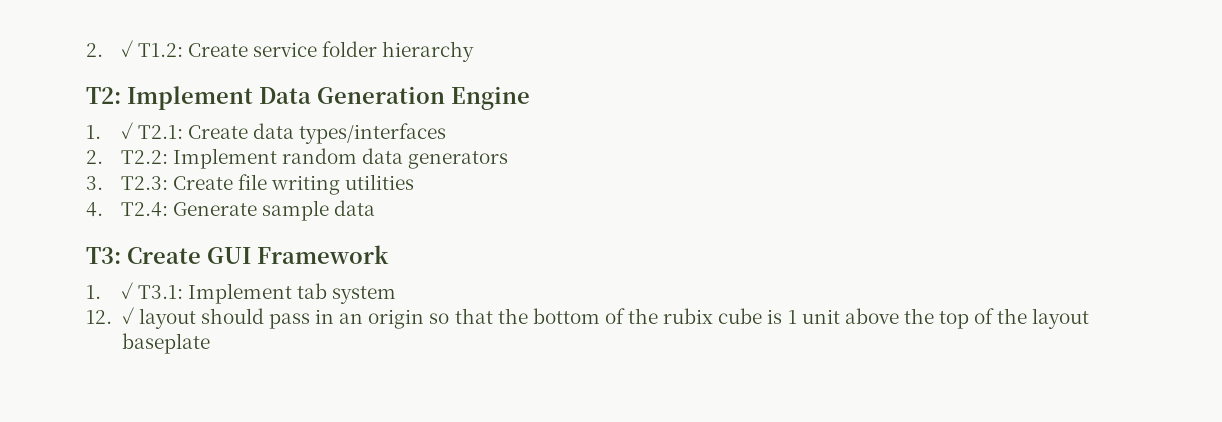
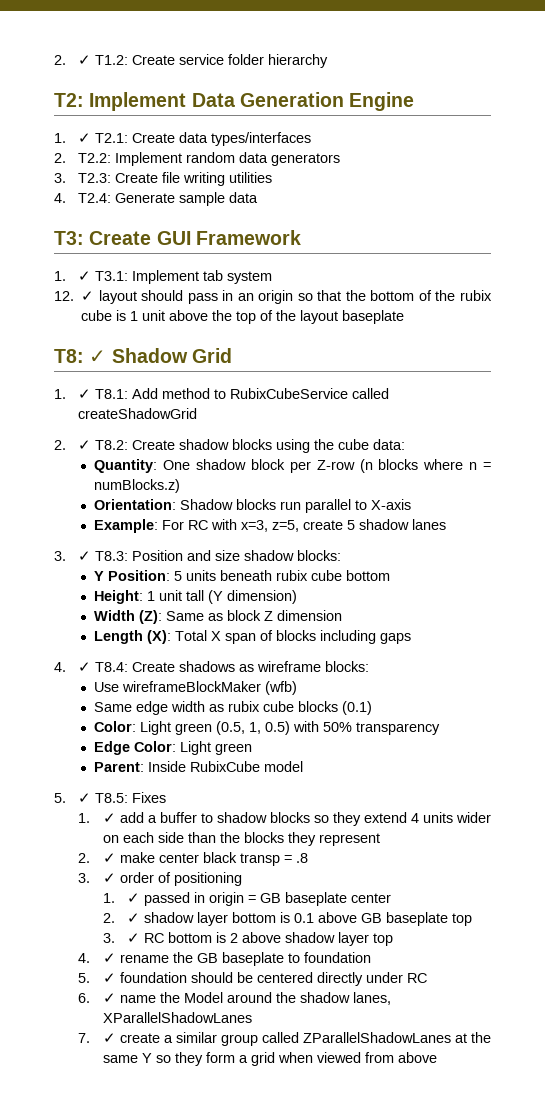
(210, 343) none -> [54,348,232,363] [54,388,390,399] [78,408,198,419] [54,439,406,453] [94,459,491,473] [94,479,181,493] [94,499,412,513] [94,519,447,533] [54,550,342,561] [94,570,391,581] [94,590,298,604] [94,610,343,624] [94,630,412,644] [54,661,370,672] [94,681,298,695] [94,701,373,715] [94,721,441,735] [94,741,253,755] [94,761,304,772] [54,792,167,803] [78,812,491,826] [102,832,380,846] [78,852,308,866] [78,872,242,886] [102,892,392,906] [102,912,473,926] [102,932,394,946] [78,952,371,966] [78,972,427,986] [78,992,391,1005] [102,1012,252,1023] [78,1032,491,1046] [102,1052,437,1066] // T8: ✓ Shadow Grid // 1. ✓ T8.1: Add method to RubixCubeService called createShadowGrid // 2. ✓ T8.2: Create shadow blocks using the cube data: // Quantity: One shadow block per Z-row (n blocks where n = numBlocks.z) // Orientation: Shadow blocks run parallel to X-axis // Example: For RC with x=3, z=5, create 5 shadow lanes // 3. ✓ T8.3: Position and size shadow blocks: // Y Position: 5 units beneath rubix cube bottom // Height: 1 unit tall (Y dimension) // Width (Z): Same as block Z dimension // Length (X): Total X span of blocks including gaps // 4. ✓ T8.4: Create shadows as wireframe blocks: // Use wireframeBlockMaker (wfb) // Same edge width as rubix cube blocks (0.1) // Color: Light green (0.5, 1, 0.5) with 50% transparency // Edge Color: Light green // Parent: Inside RubixCube model // 5. ✓ T8.5: Fixes // 1. ✓ add a buffer to shadow blocks so they extend 4 units wider on each side than the blocks they represent // 2. ✓ make center black transp = .8 // 3. ✓ order of positioning // 1. ✓ passed in origin = GB baseplate center // 2. ✓ shadow layer bottom is 0.1 above GB baseplate top // 3. ✓ RC bottom is 2 above shadow layer top // 4. ✓ rename the GB baseplate to foundation // 5. ✓ foundation should be centered directly under RC // 6. ✓ name the Model around the shadow lanes, XParallelShadowLanes // 7. ✓ create a similar group called ZParallelShadowLanes at the same Y so they form a grid when viewed from above

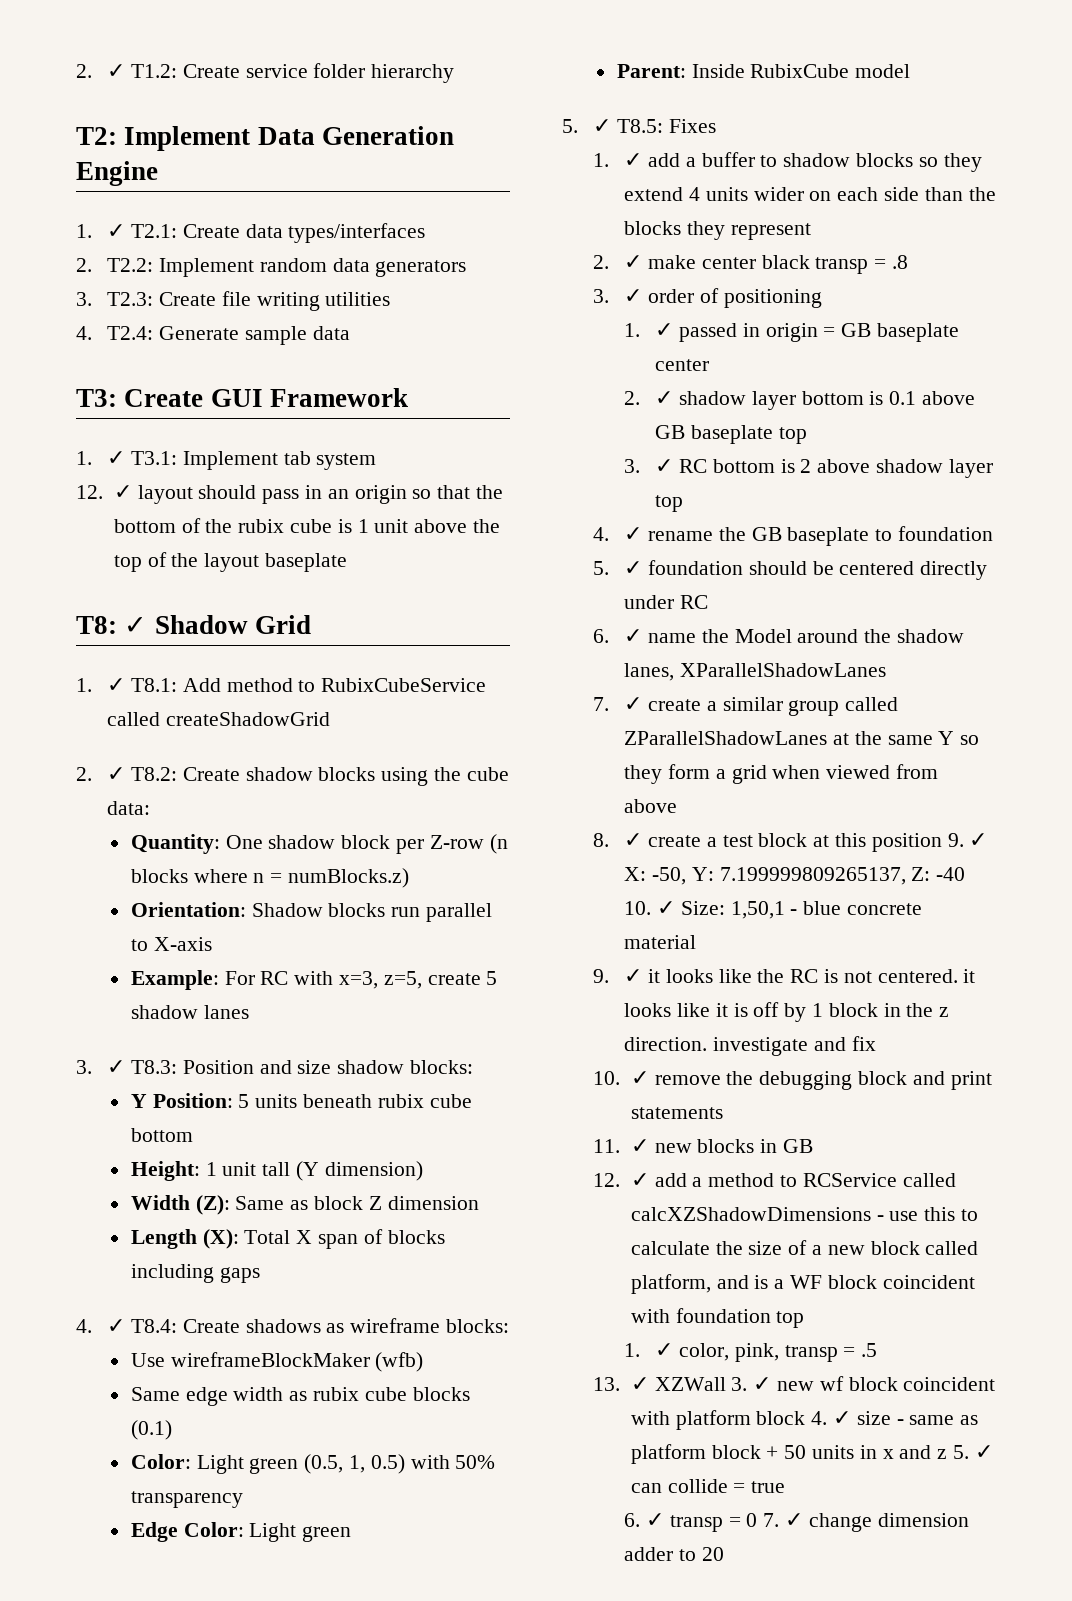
(437, 1057) none -> [593,833,988,852] [624,867,966,885] [624,901,922,919] [624,935,697,949] [593,969,976,983] [624,1002,950,1022] [624,1036,876,1056] [593,1071,992,1090] [630,1107,723,1119] [593,1139,814,1153] [593,1173,956,1187] [630,1207,979,1221] [630,1240,979,1255] [630,1274,975,1294] [630,1308,805,1328] [624,1343,878,1362] [593,1376,996,1391] [630,1410,979,1430] [630,1444,993,1464] [630,1479,786,1493] [624,1513,969,1532] [624,1547,724,1561] // 8. ✓ create a test block at this position 9. ✓ X: -50, Y: 7.199999809265137, Z: -40 10. ✓ Size: 1,50,1 - blue concrete material // 9. ✓ it looks like the RC is not centered. it looks like it is off by 1 block in the z direction. investigate and fix // 10. ✓ remove the debugging block and print statements // 11. ✓ new blocks in GB // 12. ✓ add a method to RCService called calcXZShadowDimensions - use this to calculate the size of a new block called platform, and is a WF block coincident with foundation top // 1. ✓ color, pink, transp = .5 // 13. ✓ XZWall 3. ✓ new wf block coincident with platform block 4. ✓ size - same as platform block + 50 units in x and z 5. ✓ can collide = true // 6. ✓ transp = 0 7. ✓ change dimension adder to 20

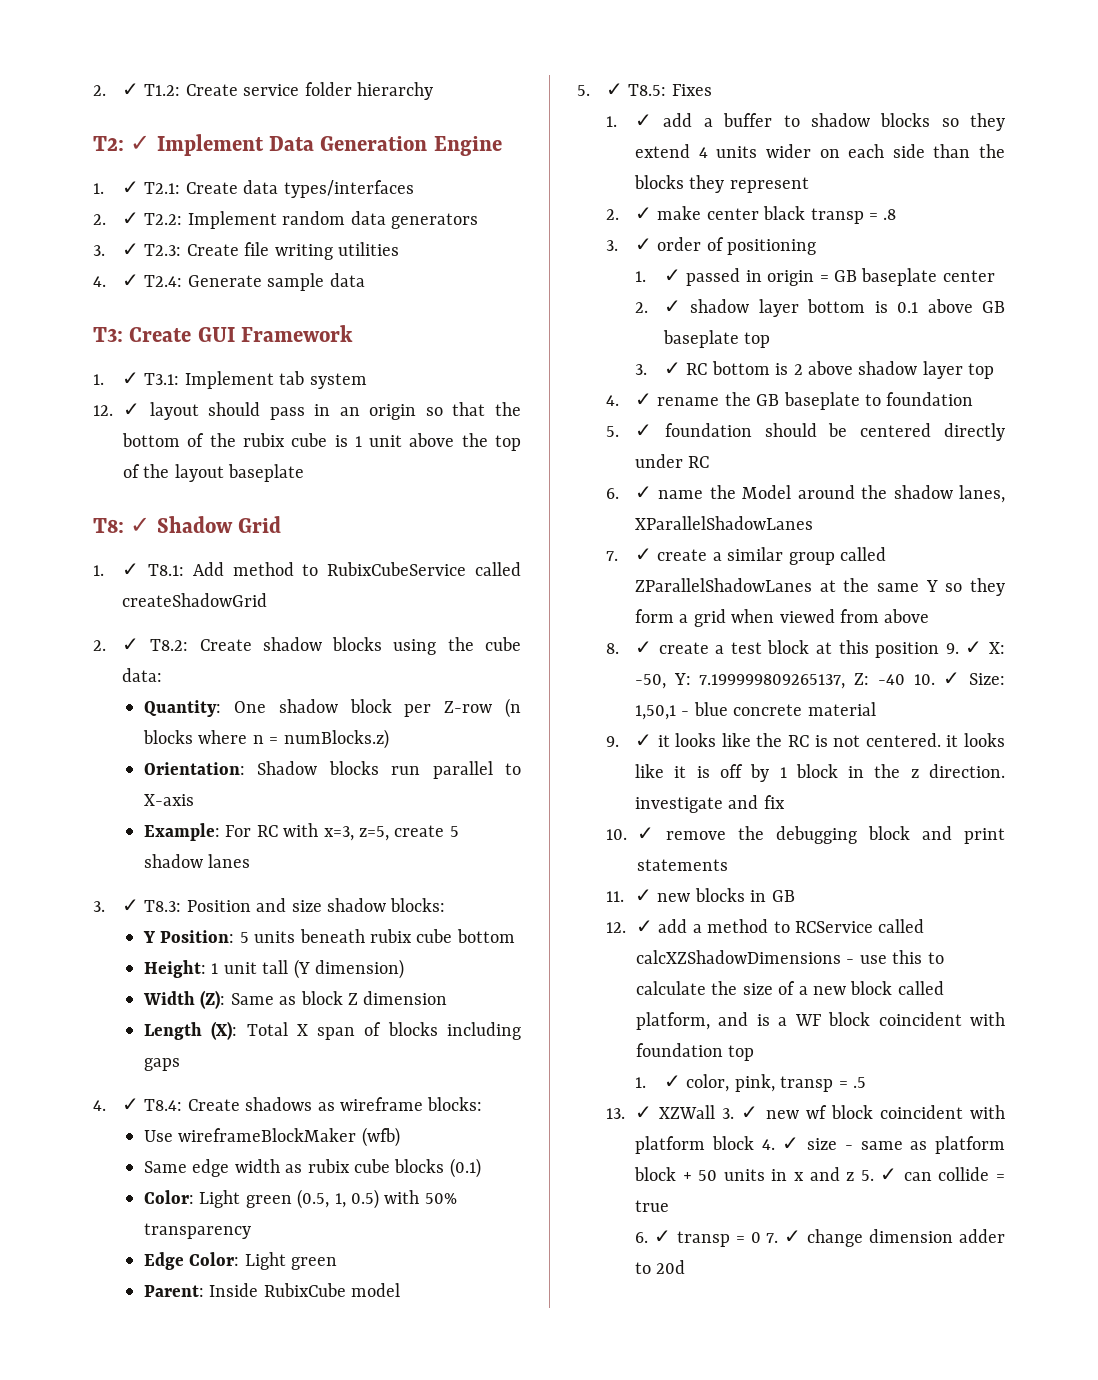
(117, 136) none -> [130,135,151,151] ✓
(92, 265) none -> [121,212,139,225] ✓
(92, 299) none -> [121,243,139,256] ✓
(92, 333) none -> [121,274,139,287] ✓
[701,1547,724,1561] 20 -> [656,1260,686,1274] 20d

